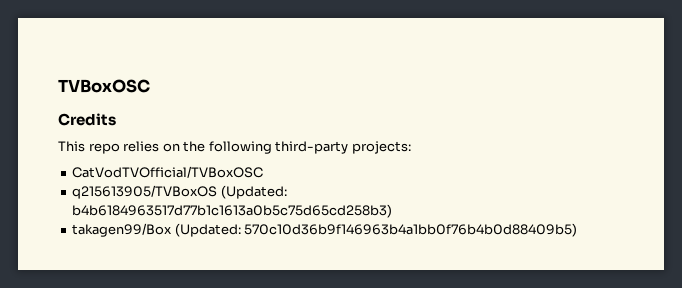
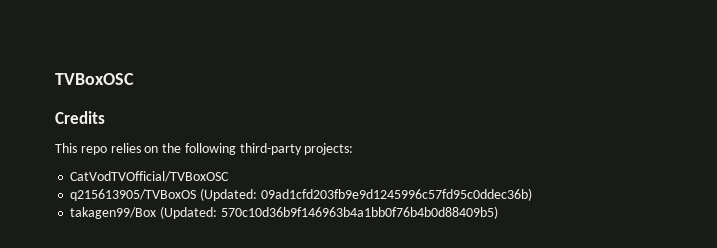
[72,204,393,218] b4b6184963517d77b1c1613a0b5c75d65cd258b3) -> [260,188,532,201] 09ad1cfd203fb9e9d1245996c57fd95c0ddec36b)

